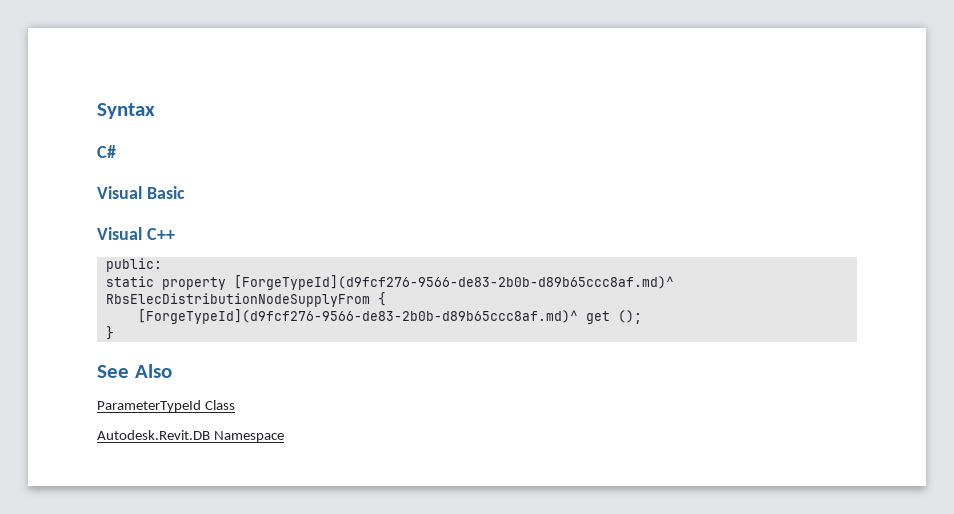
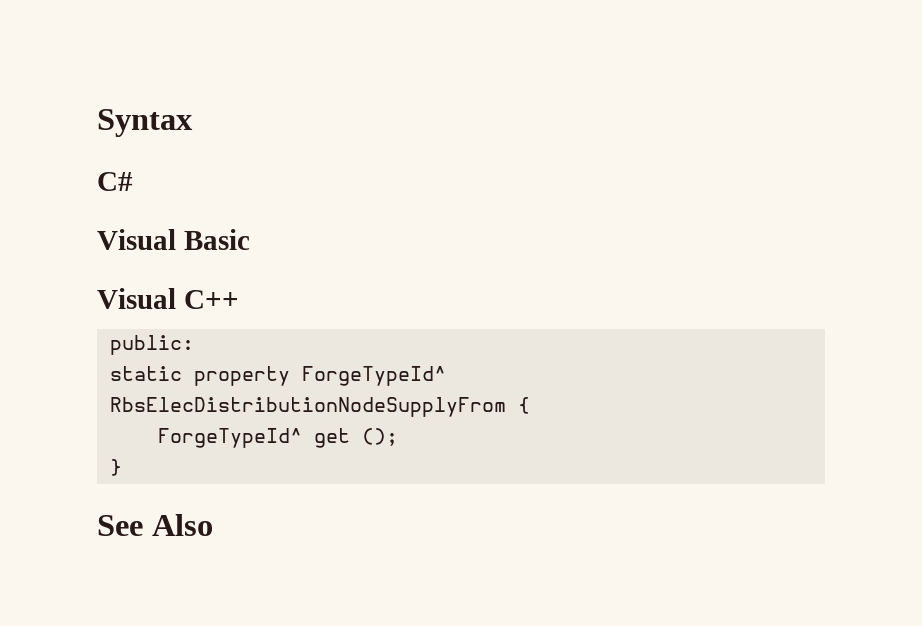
[233,275,674,290] [ForgeTypeId](d9fcf276-9566-de83-2b0b-d89b65ccc8af.md)^ -> [302,366,447,386] ForgeTypeId^
[137,309,578,324] [ForgeTypeId](d9fcf276-9566-de83-2b0b-d89b65ccc8af.md)^ -> [158,428,303,448] ForgeTypeId^
[97,400,235,412] [97,430,284,442] // ParameterTypeId Class // Autodesk.Revit.DB Namespace -> (213, 525) none

